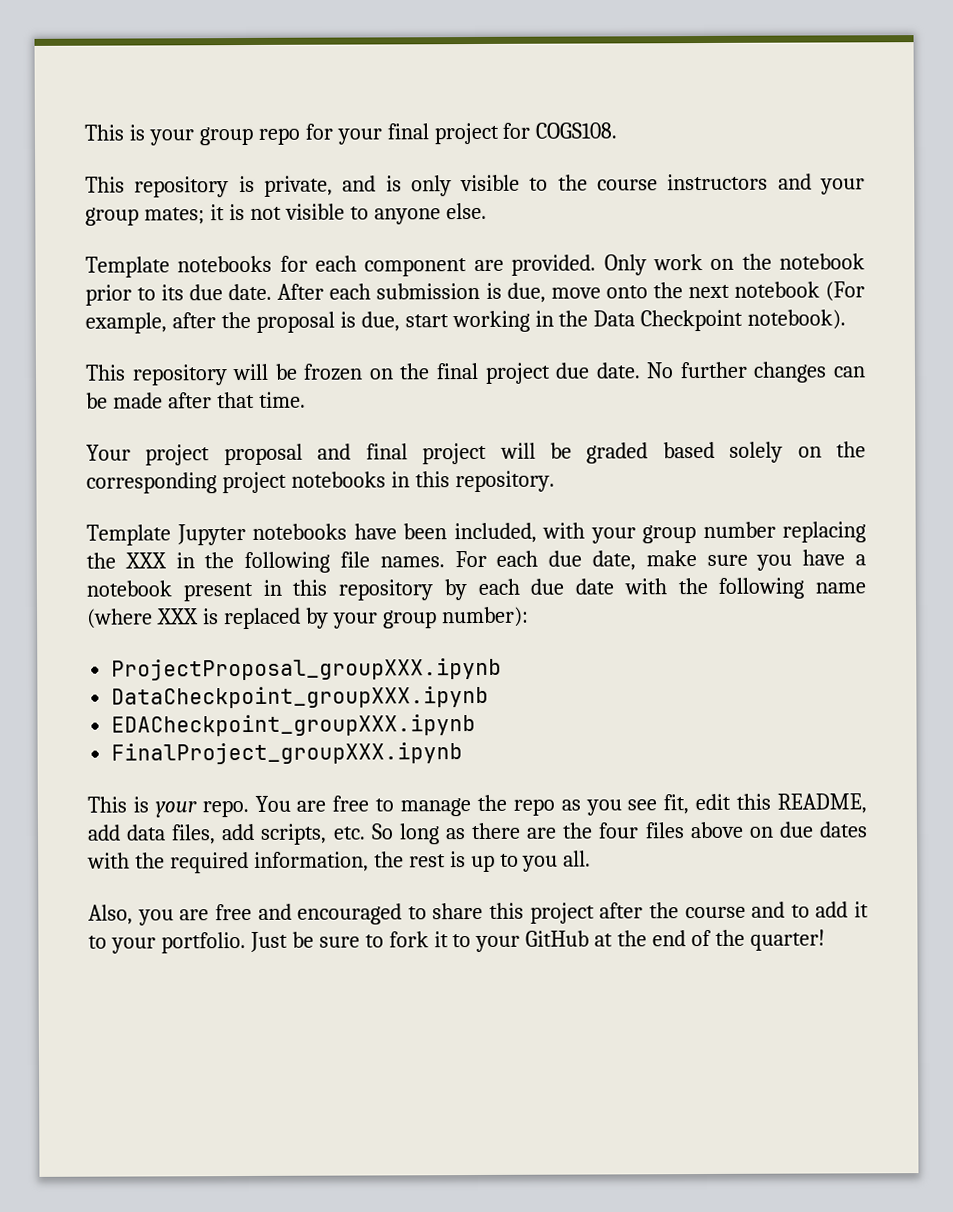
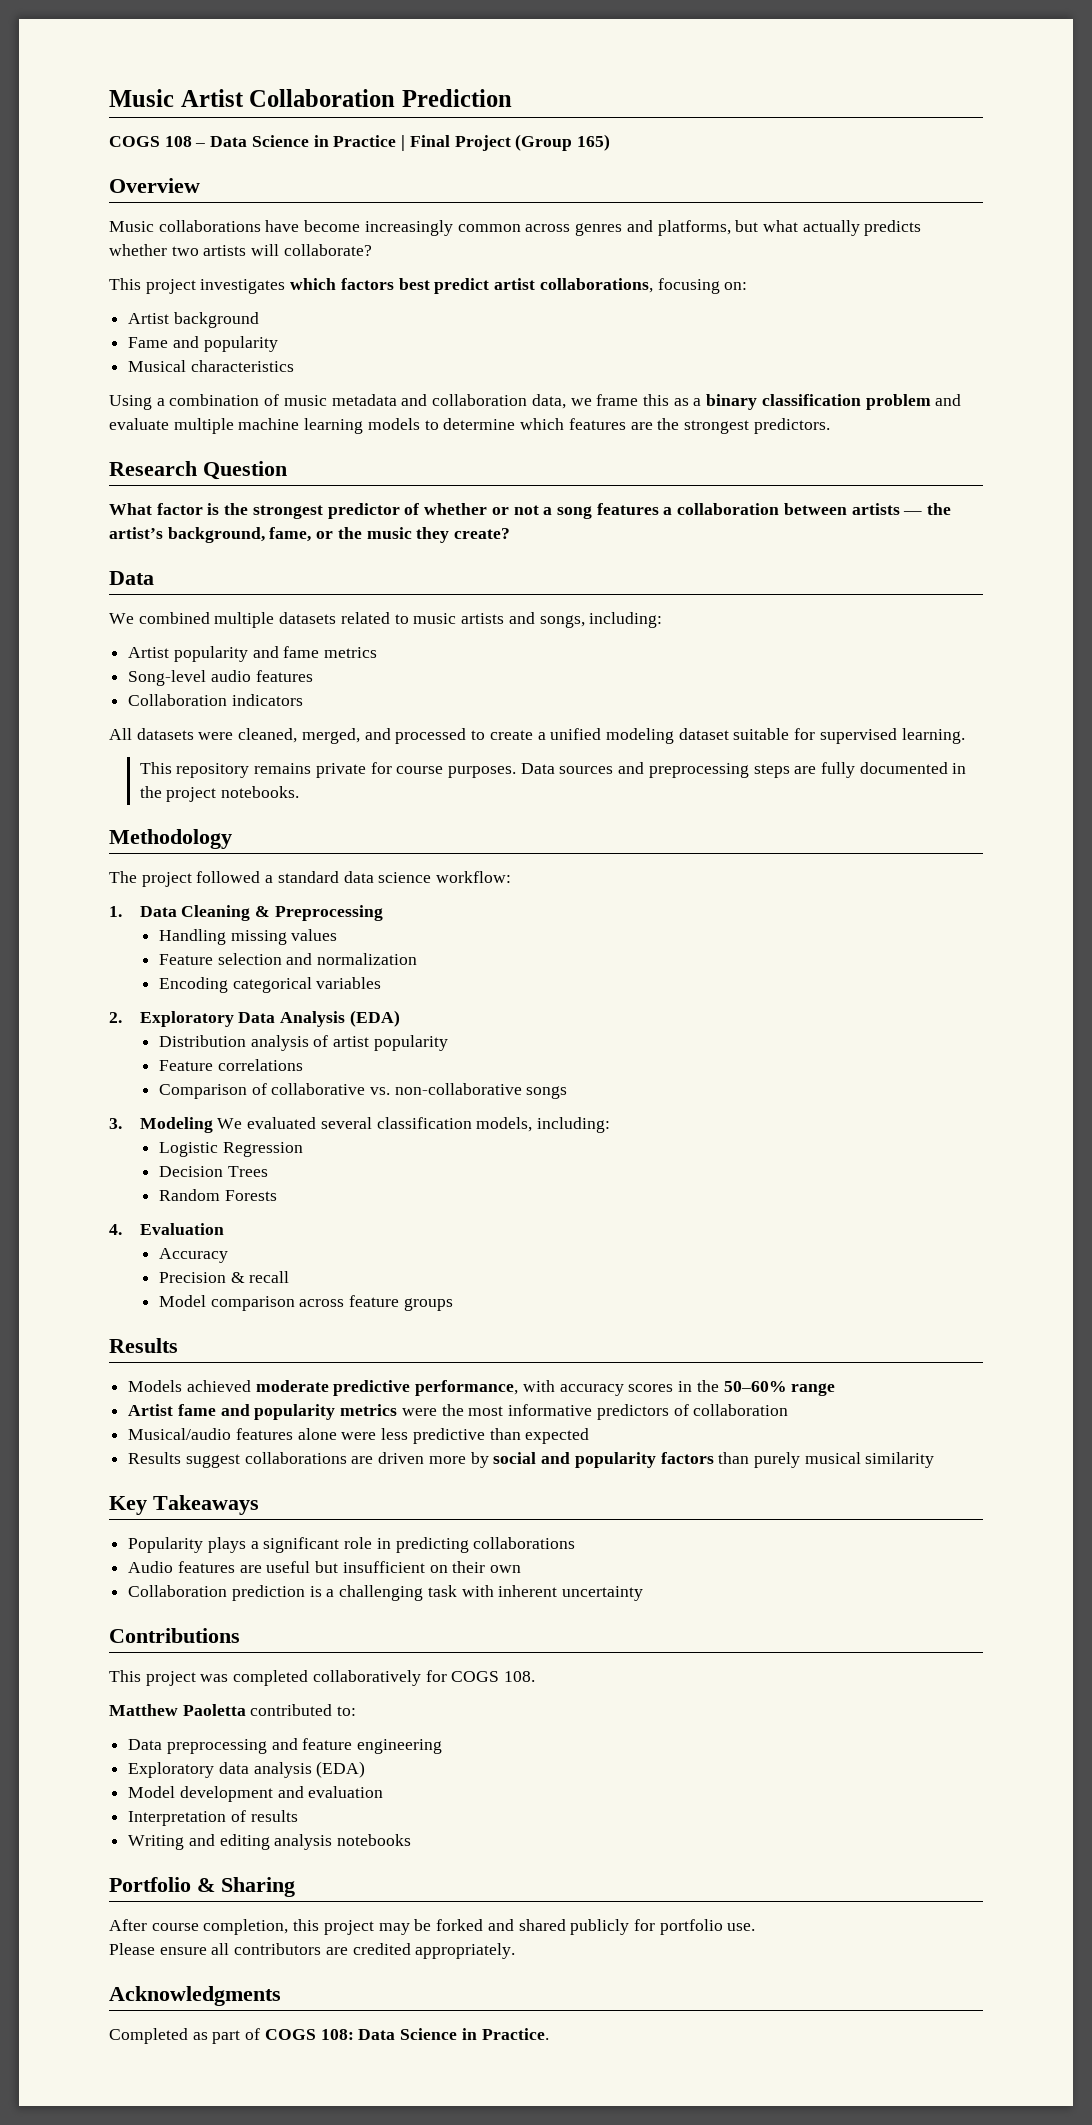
[84,122,618,146] [85,173,865,198] [85,202,487,226] [85,253,866,278] [85,281,866,306] [85,309,847,334] [85,361,866,386] [86,391,306,409] [86,441,866,466] [86,470,555,494] [86,521,866,546] [86,549,866,574] [86,577,866,602] [87,606,529,630] [111,657,503,681] [111,685,490,709] [111,714,477,737] [111,742,464,765] [87,793,867,818] [87,821,869,845] [87,850,592,874] [88,901,869,926] [88,929,825,954] This is your group repo for your final project for COGS108. // This repository is private, and is only visible to the course instructors and your group mates; it is not visible to anyone else. // Template notebooks for each component are provided. Only work on the notebook prior to its due date. After each submission is due, move onto the next notebook (For example, after the proposal is due, start working in the Data Checkpoint notebook). // This repository will be frozen on the final project due date. No further changes can be made after that time. // Your project proposal and final project will be graded based solely on the corresponding project notebooks in this repository. // Template Jupyter notebooks have been included, with your group number replacing the XXX in the following file names. For each due date, make sure you have a notebook present in this repository by each due date with the following name (where XXX is replaced by your group number): // ProjectProposal_groupXXX.ipynb // DataCheckpoint_groupXXX.ipynb // EDACheckpoint_groupXXX.ipynb // FinalProject_groupXXX.ipynb // This is your repo. You are free to manage the repo as you see fit, edit this README, add data files, add scripts, etc. So long as there are the four files above on due dates with the required information, the rest is up to you all. // Also, you are free and encouraged to share this project after the course and to add it to your portfolio. Just be sure to fork it to your GitHub at the end of the quarter! -> [109,89,512,107] [109,134,610,151] [109,178,200,193] [109,220,922,236] [109,244,372,256] [109,278,748,294] [128,312,259,328] [128,336,278,352] [128,360,294,372] [109,394,962,410] [109,418,830,434] [109,461,287,480] [109,503,952,519] [109,527,511,543] [109,571,154,585] [109,612,663,628] [128,646,378,662] [128,670,313,686] [128,694,303,706] [109,728,965,744] [139,762,967,778] [139,786,300,802] [109,829,232,849] [109,871,512,887] [109,905,383,921] [158,929,338,945] [158,953,418,965] [158,977,382,993] [109,1010,400,1027] [158,1035,448,1051] [158,1059,303,1071] [158,1083,568,1099] [109,1117,610,1133] [158,1142,303,1157] [158,1166,268,1177] [158,1189,277,1201] [109,1223,224,1235] [158,1248,228,1263] [158,1271,290,1283] [158,1295,453,1311] [109,1338,178,1353] [128,1380,836,1396] [128,1404,789,1420] [128,1428,590,1444] [128,1452,935,1468] [109,1495,259,1515] [128,1537,576,1553] [128,1561,522,1573] [128,1585,644,1601] [109,1628,240,1643] [109,1670,536,1686] [109,1704,357,1716] [128,1738,443,1754] [128,1761,366,1778] [128,1786,384,1802] [128,1810,298,1826] [128,1834,412,1850] [109,1877,295,1897] [109,1919,756,1935] [109,1943,516,1959] [109,1986,281,2006] [109,2028,549,2044] Music Artist Collaboration Prediction // COGS 108 – Data Science in Practice | Final Project (Group 165) // Overview // Music collaborations have become increasingly common across genres and platforms, but what actually predicts whether two artists will collaborate? // This project investigates which factors best predict artist collaborations, focusing on: // Artist background // Fame and popularity // Musical characteristics // Using a combination of music metadata and collaboration data, we frame this as a binary classification problem and evaluate multiple machine learning models to determine which features are the strongest predictors. // Research Question // What factor is the strongest predictor of whether or not a song features a collaboration between artists — the artist’s background, fame, or the music they create? // Data // We combined multiple datasets related to music artists and songs, including: // Artist popularity and fame metrics // Song-level audio features // Collaboration indicators // All datasets were cleaned, merged, and processed to create a unified modeling dataset suitable for supervised learning. // This repository remains private for course purposes. Data sources and preprocessing steps are fully documented in the project notebooks. // Methodology // The project followed a standard data science workflow: // 1. Data Cleaning & Preprocessing // Handling missing values // Feature selection and normalization // Encoding categorical variables // 2. Exploratory Data Analysis (EDA) // Distribution analysis of artist popularity // Feature correlations // Comparison of collaborative vs. non-collaborative songs // 3. Modeling We evaluated several classification models, including: // Logistic Regression // Decision Trees // Random Forests // 4. Evaluation // Accuracy // Precision & recall // Model comparison across feature groups // Results // Models achieved moderate predictive performance, with accuracy scores in the 50–60% range // Artist fame and popularity metrics were the most informative predictors of collaboration // Musical/audio features alone were less predictive than expected // Results suggest collaborations are driven more by social and popularity factors than purely musical similarity // Key Takeaways // Popularity plays a significant role in predicting collaborations // Audio features are useful but insufficient on their own // Collaboration prediction is a challenging task with inherent uncertainty // Contributions // This project was completed collaboratively for COGS 108. // Matthew Paoletta contributed to: // Data preprocessing and feature engineering // Exploratory data analysis (EDA) // Model development and evaluation // Interpretation of results // Writing and editing analysis notebooks // Portfolio & Sharing // After course completion, this project may be forked and shared publicly for portfolio use. // Please ensure all contributors are credited appropriately. // Acknowledgments // Completed as part of COGS 108: Data Science in Practice.

